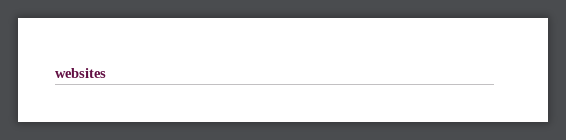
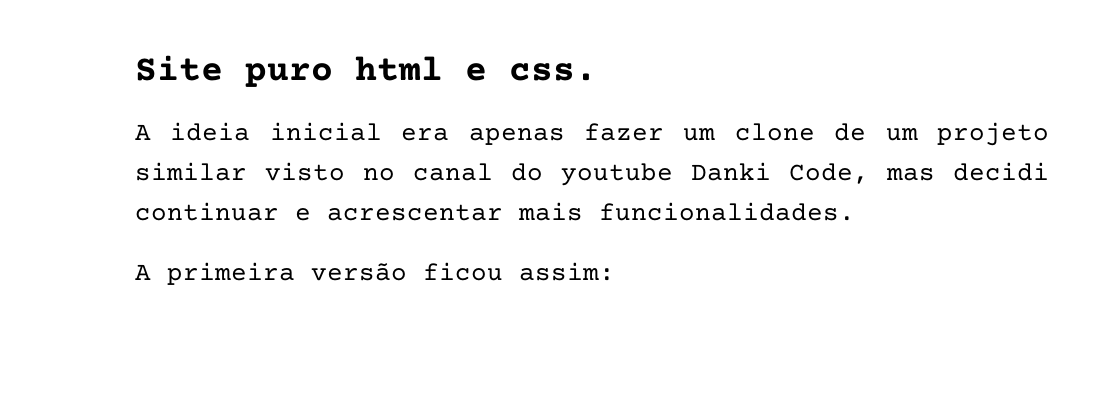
[55,68,106,78] websites -> [135,55,597,87] [135,122,1049,146] [135,162,1049,186] [135,202,855,221] [135,262,615,285] Site puro html e css. // A ideia inicial era apenas fazer um clone de um projeto similar visto no canal do youtube Danki Code, mas decidi continuar e acrescentar mais funcionalidades. // A primeira versão ficou assim:

